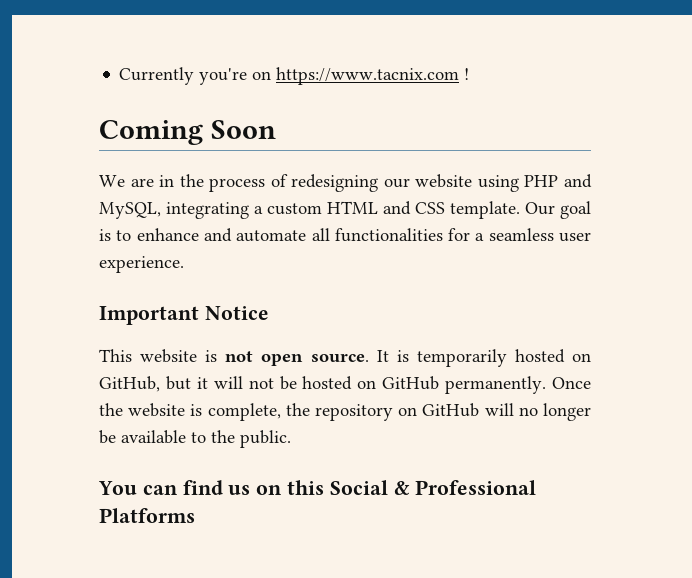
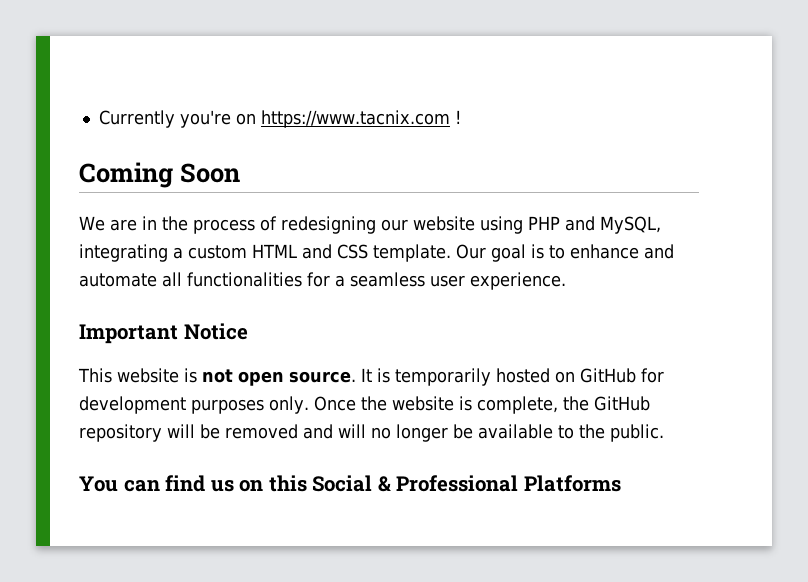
[99,376,547,394] GitHub, but it will not be hosted on GitHub permanently. -> [580,368,664,383] [79,396,309,414] GitHub for development purposes only.
[315,403,480,421] repository on GitHub -> [593,396,650,411] [79,424,333,442] GitHub repository will be removed and

